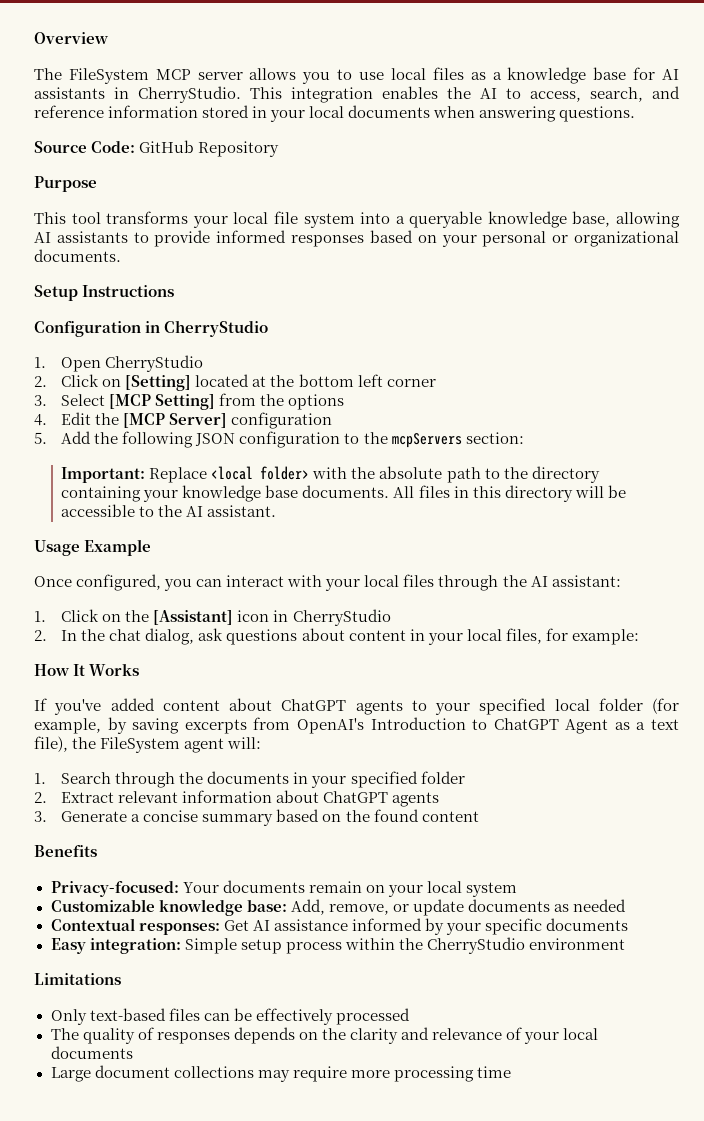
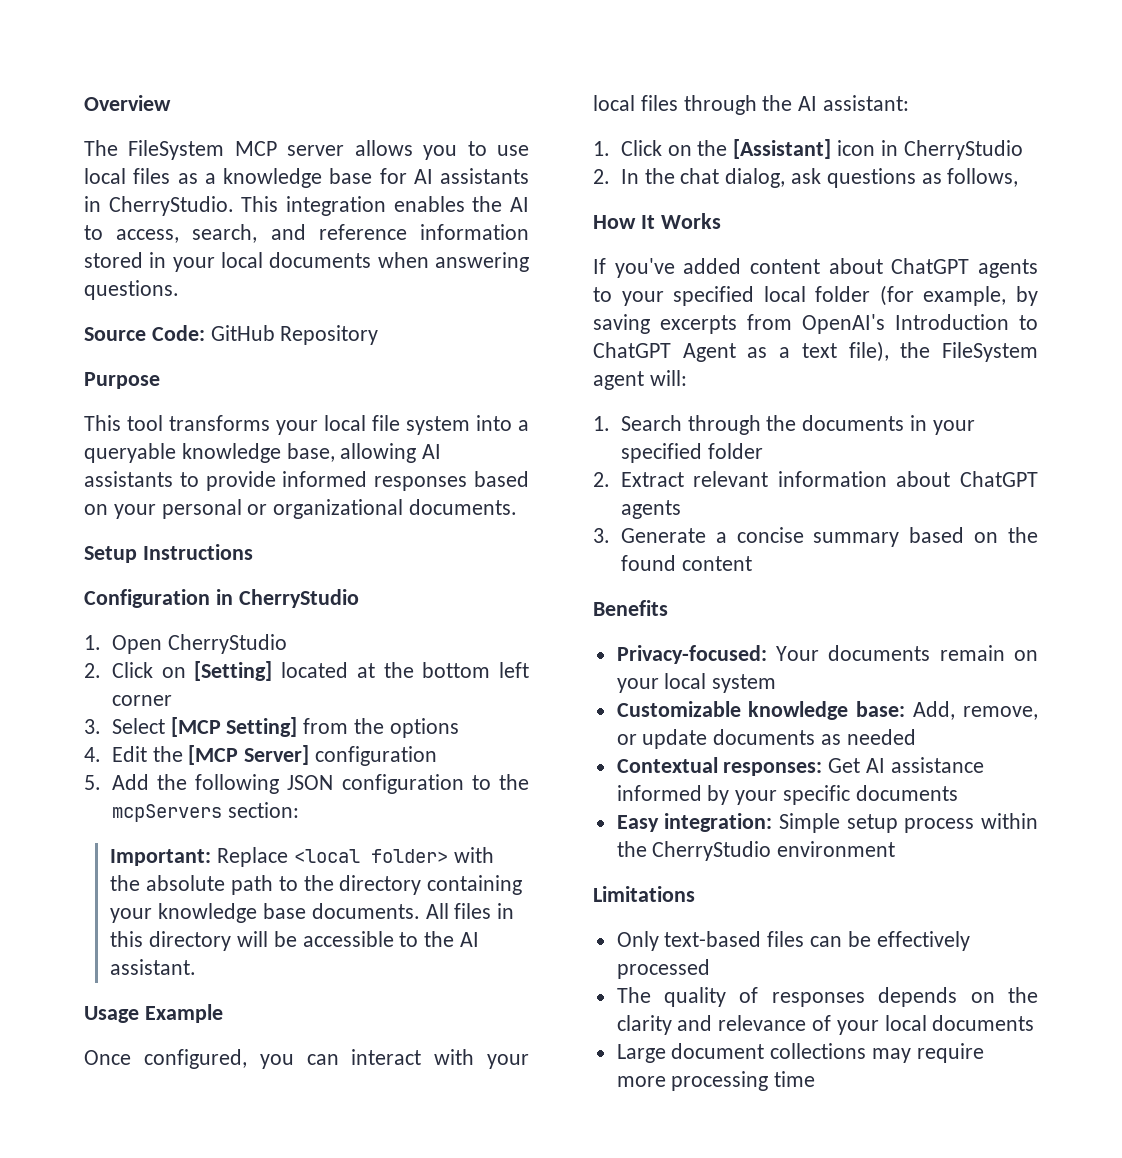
[301,628,639,645] about content in your local files, for example: -> [921,168,1019,187] as follows,

